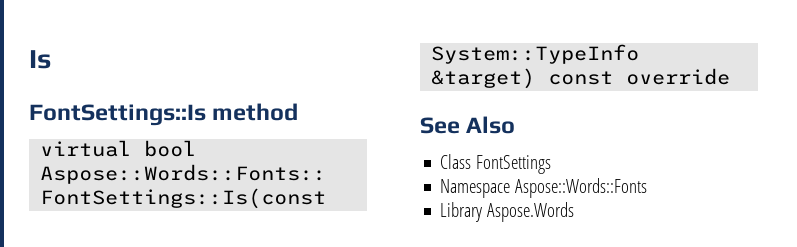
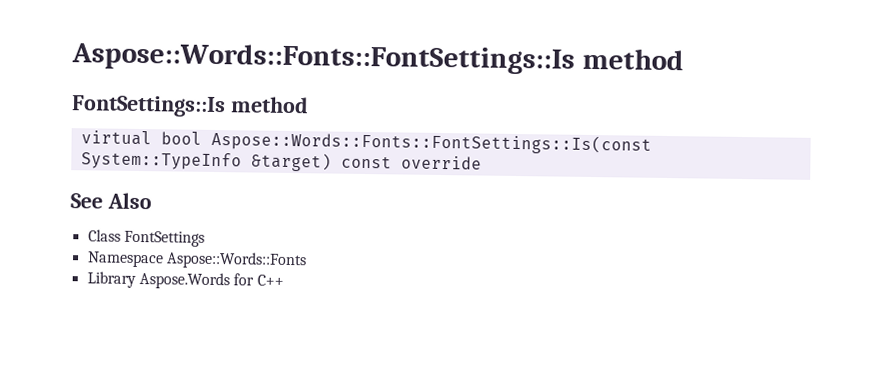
[29,50,51,69] Is -> [71,42,684,75] Aspose::Words::Fonts::FontSettings::Is method
(575, 212) none -> [233,273,284,286] for C++

